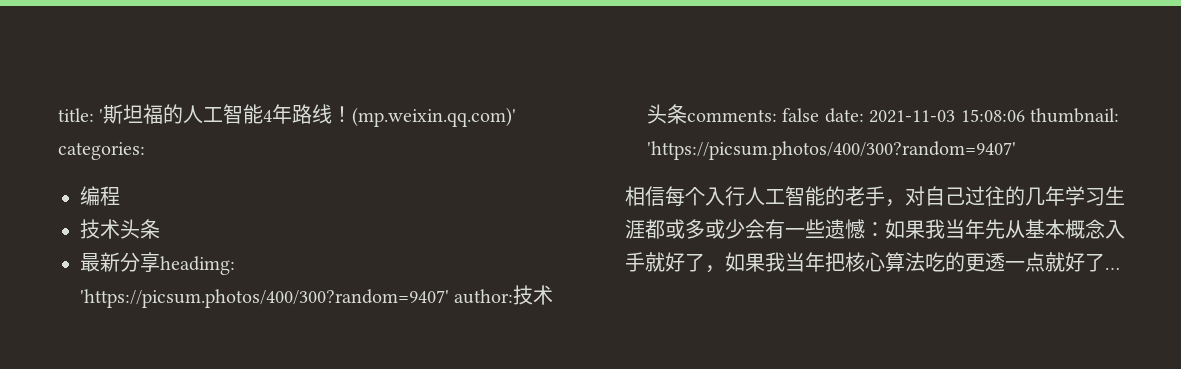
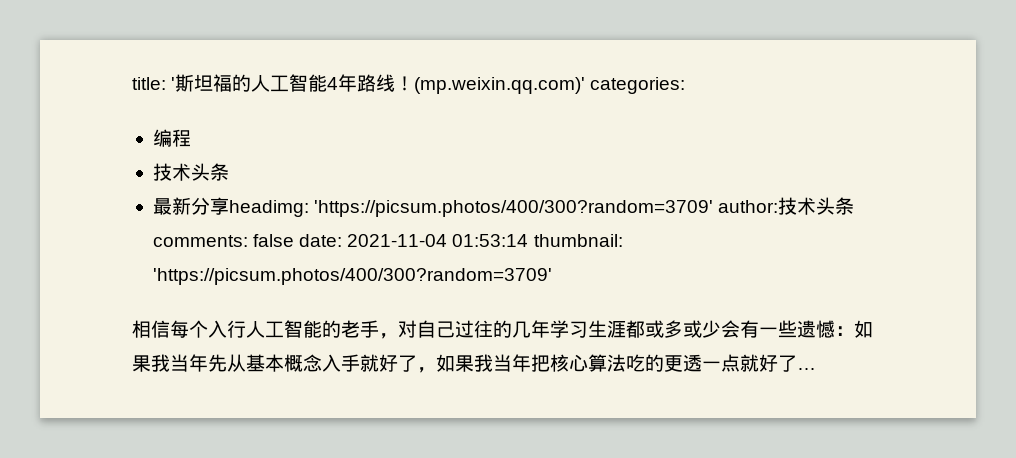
[80,289,449,308] 'https://picsum.photos/400/300?random=9407' -> [314,200,714,217] 'https://picsum.photos/400/300?random=3709'
[869,108,1119,123] [647,141,1016,160] 2021-11-03 15:08:06 thumbnail: 'https://picsum.photos/400/300?random=9407' -> [347,234,623,247] [152,268,552,285] 2021-11-04 01:53:14 thumbnail: 'https://picsum.photos/400/300?random=3709'

